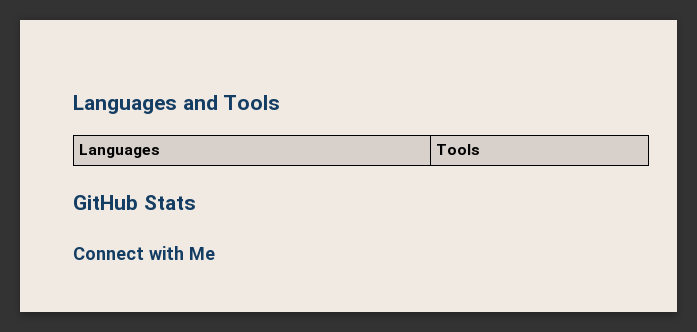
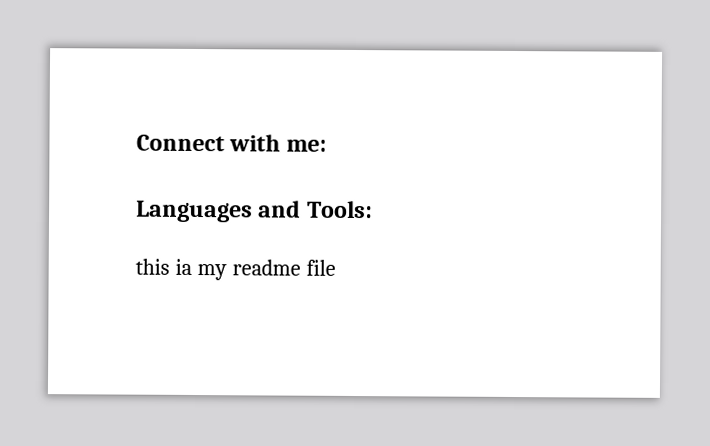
[73,95,281,114] [79,144,161,158] [436,144,481,155] [73,195,196,210] [73,246,215,260] Languages and Tools // Languages | Tools // GitHub Stats // Connect with Me -> [136,134,327,152] [136,200,373,223] [135,258,336,281] Connect with me: // Languages and Tools: // this ia my readme file

